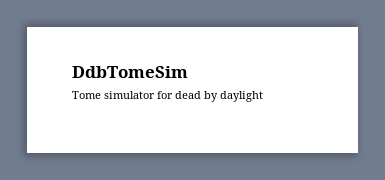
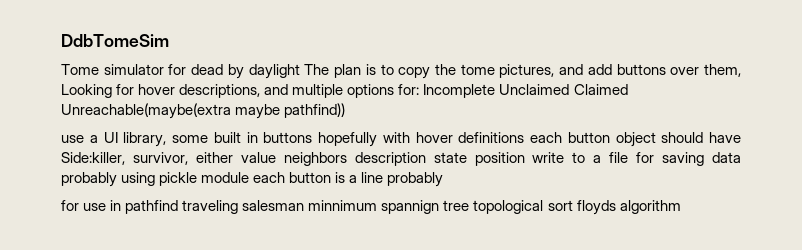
(263, 96) none -> [304,64,741,79] [61,84,628,98] [61,103,346,119] [61,132,741,147] [61,152,742,166] [61,172,444,187] [61,200,681,215] The plan is to copy the tome pictures, and add buttons over them, Looking for hover descriptions, and multiple options for: Incomplete Unclaimed Claimed Unreachable(maybe(extra maybe pathfind)) // use a UI library, some built in buttons hopefully with hover definitions each button object should have Side:killer, survivor, either value neighbors description state position write to a file for saving data probably using pickle module each button is a line probably // for use in pathfind traveling salesman minnimum spannign tree topological sort floyds algorithm

